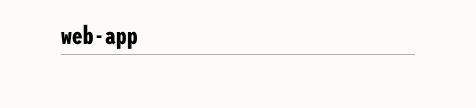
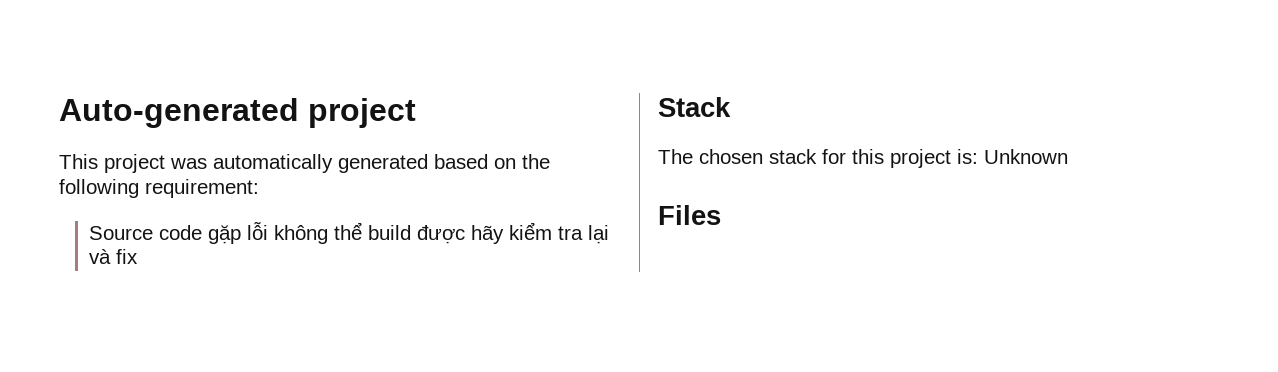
[61,24,138,49] web-app -> [59,98,416,128] [59,154,550,173] [59,179,259,198] [89,222,610,244] [89,249,139,264] [658,97,731,117] [658,149,1068,168] [658,205,721,225] Auto-generated project // This project was automatically generated based on the following requirement: // Source code gặp lỗi không thể build được hãy kiểm tra lại và fix // Stack // The chosen stack for this project is: Unknown // Files

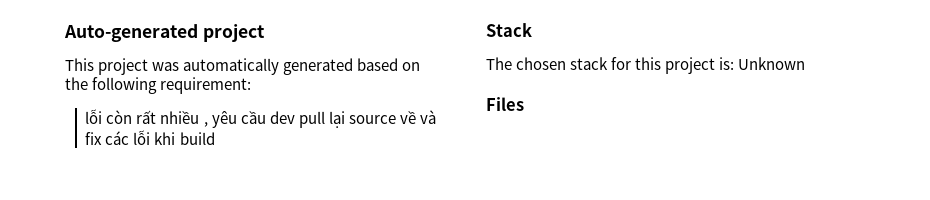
[89,222,610,244] [89,249,139,264] Source code gặp lỗi không thể build được hãy kiểm tra lại và fix -> [85,109,436,128] [85,130,215,145] lỗi còn rất nhiều , yêu cầu dev pull lại source về và fix các lỗi khi build

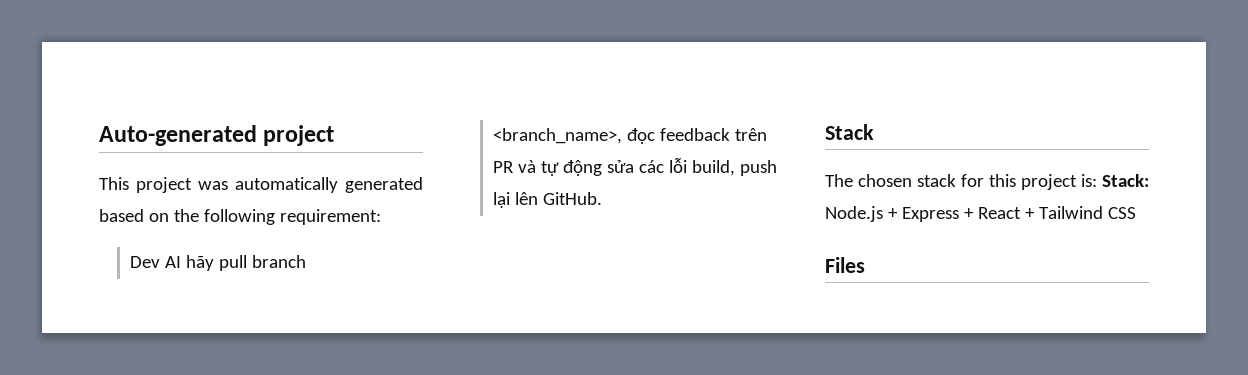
[85,109,436,128] [85,130,215,145] lỗi còn rất nhiều , yêu cầu dev pull lại source về và fix các lỗi khi build -> [130,255,307,271] [493,128,768,144] [493,158,778,176] [493,192,603,208] Dev AI hãy pull branch <branch_name>, đọc feedback trên PR và tự động sửa các lỗi build, push lại lên GitHub.
[738,57,806,70] Unknown -> [1102,174,1149,187] [825,206,1136,222] Stack: Node.js + Express + React + Tailwind CSS

